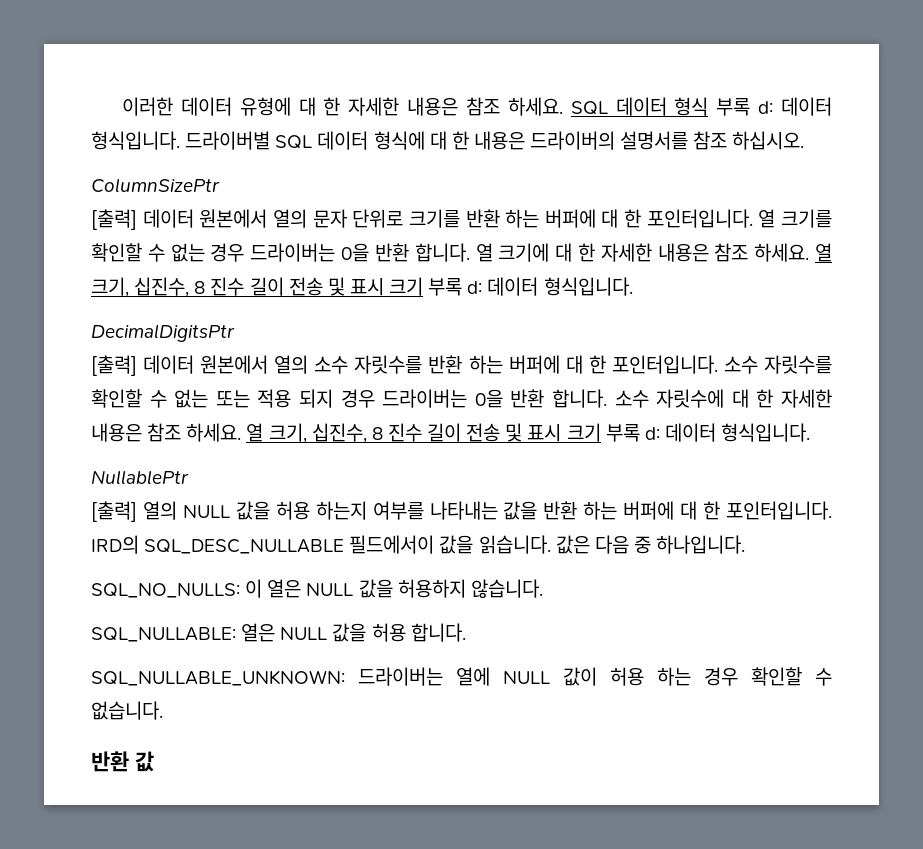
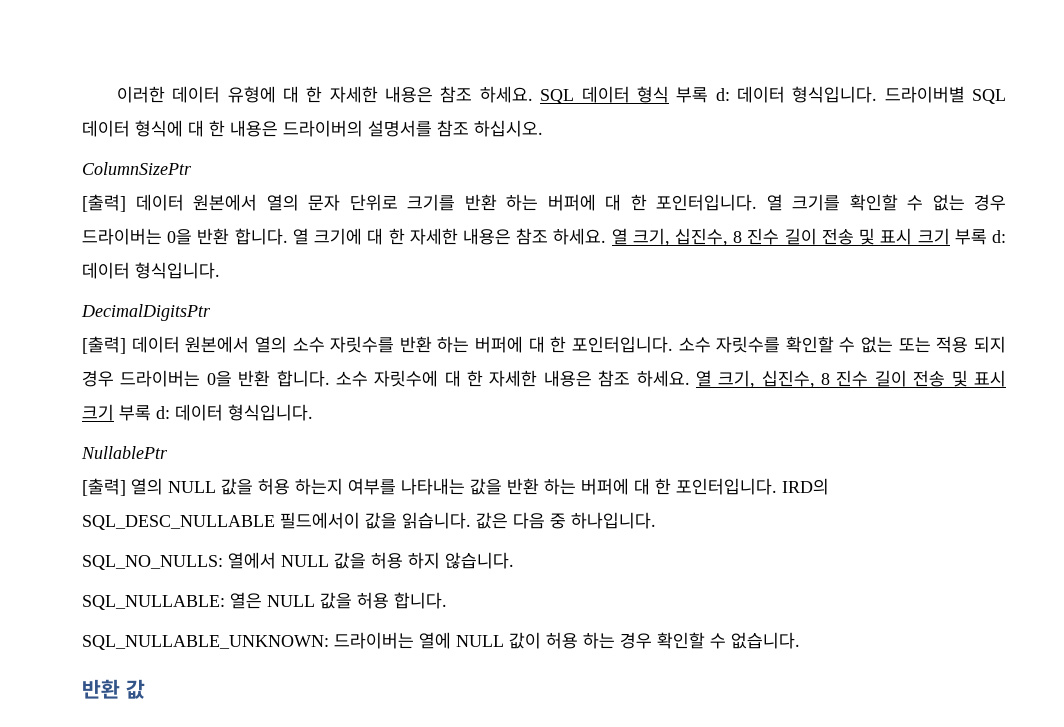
[245,579,466,598] 이 열은 NULL 값을 허용하지 -> [228,552,440,569] 열에서 NULL 값을 허용 하지

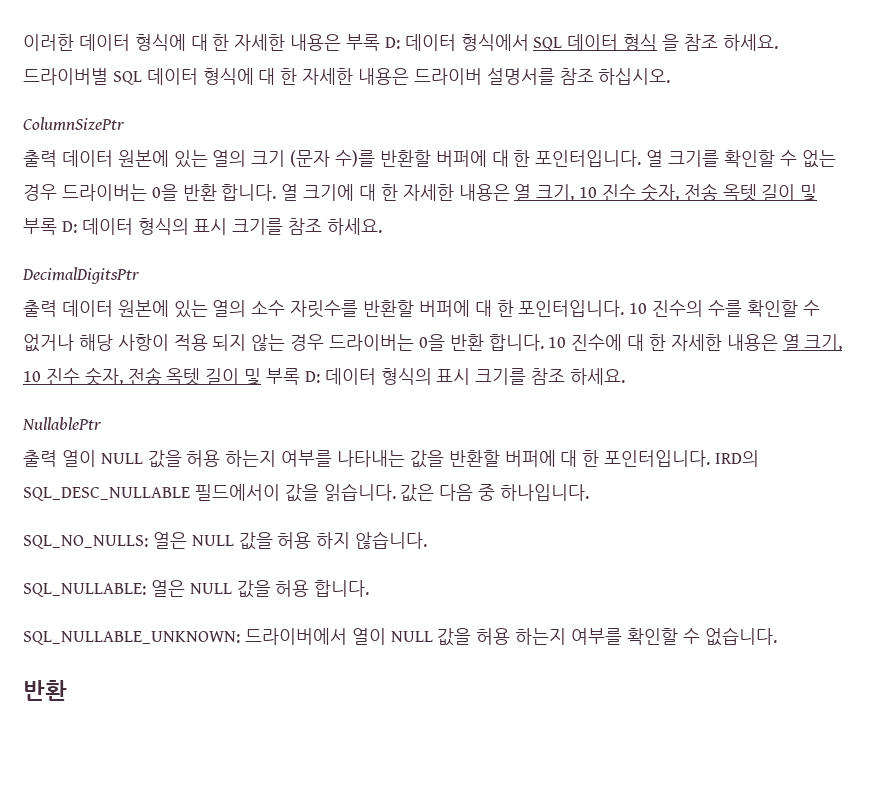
[227,86,878,104] 유형에 대 한 자세한 내용은 참조 하세요. SQL 데이터 형식 부록 d: 데이터 형식입니다. -> [134,34,778,51] 형식에 대 한 자세한 내용은 부록 D: 데이터 형식에서 SQL 데이터 형식 을 참조 하세요.
[230,120,363,137] 내용은 드라이버의 -> [302,68,482,85] 자세한 내용은 드라이버
[82,194,538,212] [출력] 데이터 원본에서 열의 문자 단위로 크기를 반환 하는 -> [23,150,431,168] 출력 데이터 원본에 있는 열의 크기 (문자 수)를 반환할
[516,228,1007,246] [82,262,220,279] [81,304,211,321] [82,336,250,354] 참조 하세요. 열 크기, 십진수, 8 진수 길이 전송 및 표시 크기 부록 d: 데이터 형식입니다. // DecimalDigitsPtr // [출력] 데이터 원본에서 -> [514,183,818,202] [23,218,383,235] [22,267,140,284] [23,300,208,318] 열 크기, 10 진수 숫자, 전송 옥텟 길이 및 부록 D: 데이터 형식의 표시 크기를 참조 하세요. // DecimalDigitsPtr // 출력 데이터 원본에 있는
[399,336,931,353] 반환 하는 버퍼에 대 한 포인터입니다. 소수 자릿수를 확인할 수 없는 또는 -> [363,300,820,317] [23,334,169,352] 반환할 버퍼에 대 한 포인터입니다. 10 진수의 수를 확인할 수 없거나 해당 사항이
[82,370,1007,388] [82,404,313,421] 경우 드라이버는 0을 반환 합니다. 소수 자릿수에 대 한 자세한 내용은 참조 하세요. 열 크기, 십진수, 8 진수 길이 전송 및 표시 크기 부록 d: 데이터 형식입니다. -> [251,334,843,351] [23,367,626,386] 않는 경우 드라이버는 0을 반환 합니다. 10 진수에 대 한 자세한 내용은 열 크기, 10 진수 숫자, 전송 옥텟 길이 및 부록 D: 데이터 형식의 표시 크기를 참조 하세요.
[82,478,163,496] [출력] 열의 -> [23,450,96,467] 출력 열이
[507,478,576,495] 반환 하는 -> [448,450,500,467] 반환할
[228,552,276,569] 열에서 -> [152,532,187,549] 열은
[334,632,652,649] 드라이버는 열에 NULL 값이 허용 하는 경우 -> [244,628,623,646] 드라이버에서 열이 NULL 값을 허용 하는지 여부를
[125,679,145,699] 값 -> (67, 690) none

